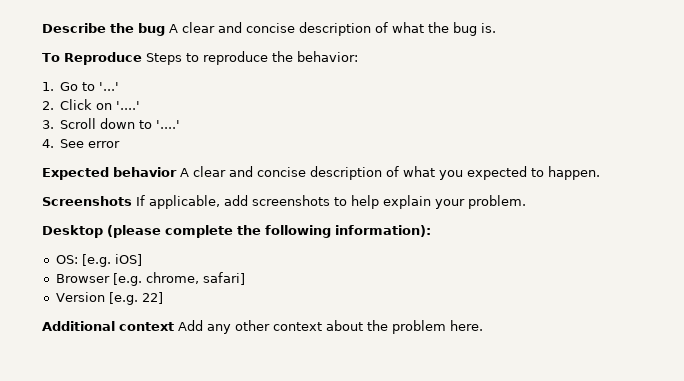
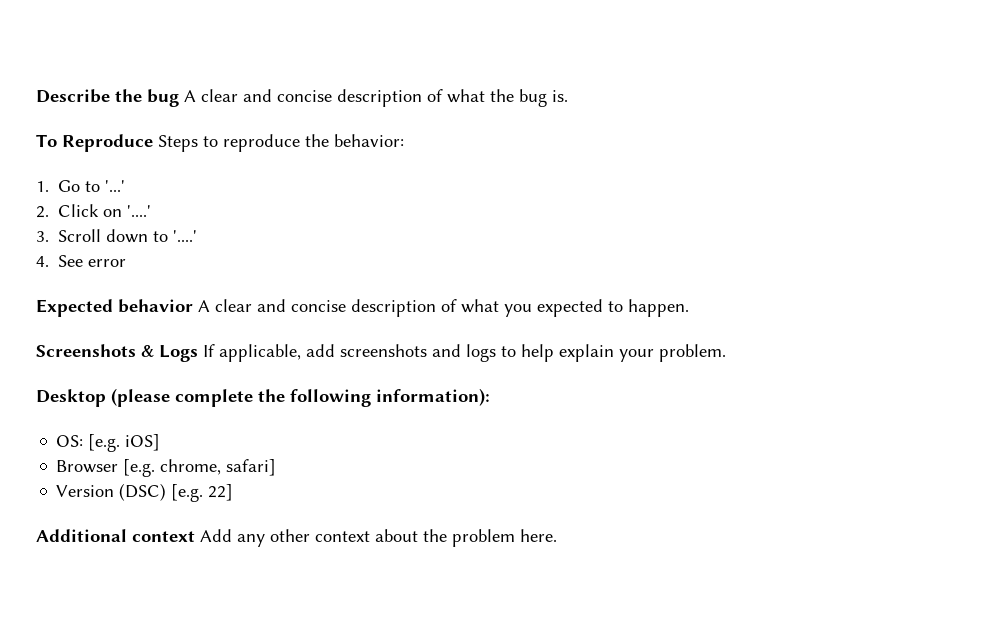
(132, 201) none -> [141,345,198,362] & Logs
(330, 200) none -> [432,344,496,362] and logs
(105, 297) none -> [119,483,167,501] (DSC)

